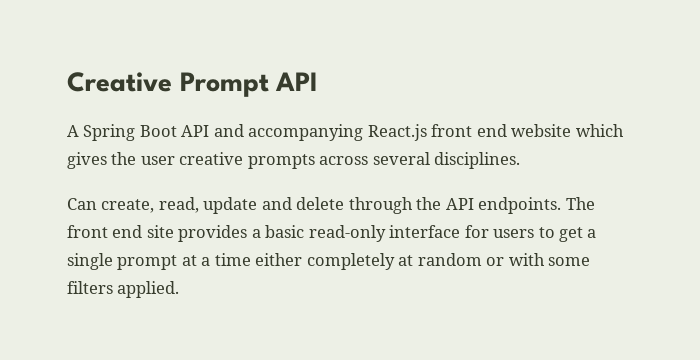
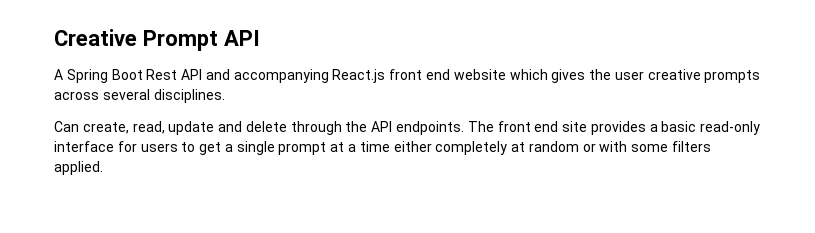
(177, 131) none -> [146,69,178,80] Rest

